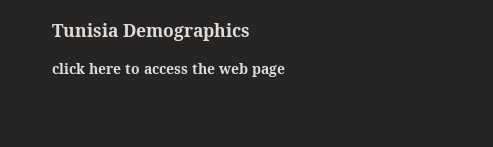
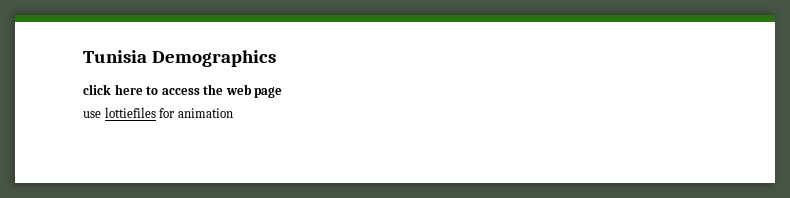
(285, 71) none -> [83,107,233,118] // use lottiefiles for animation

